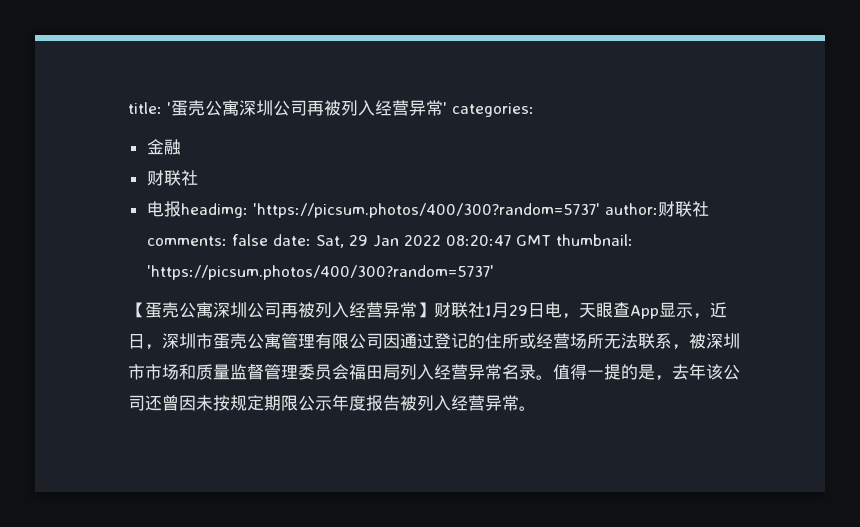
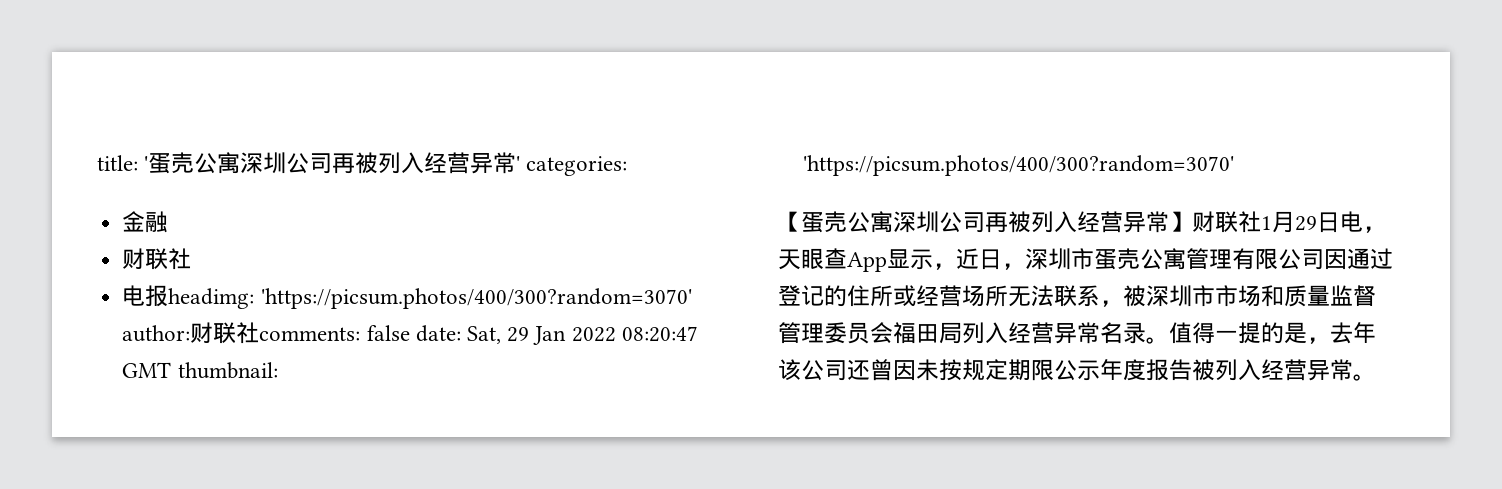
[252,203,600,218] 'https://picsum.photos/400/300?random=5737' -> [260,288,692,309] 'https://picsum.photos/400/300?random=3070'
[146,265,494,280] 'https://picsum.photos/400/300?random=5737' -> [803,155,1235,176] 'https://picsum.photos/400/300?random=3070'

